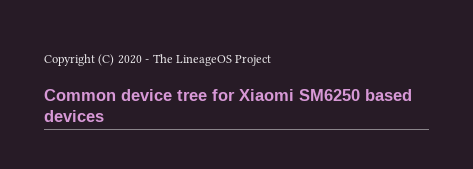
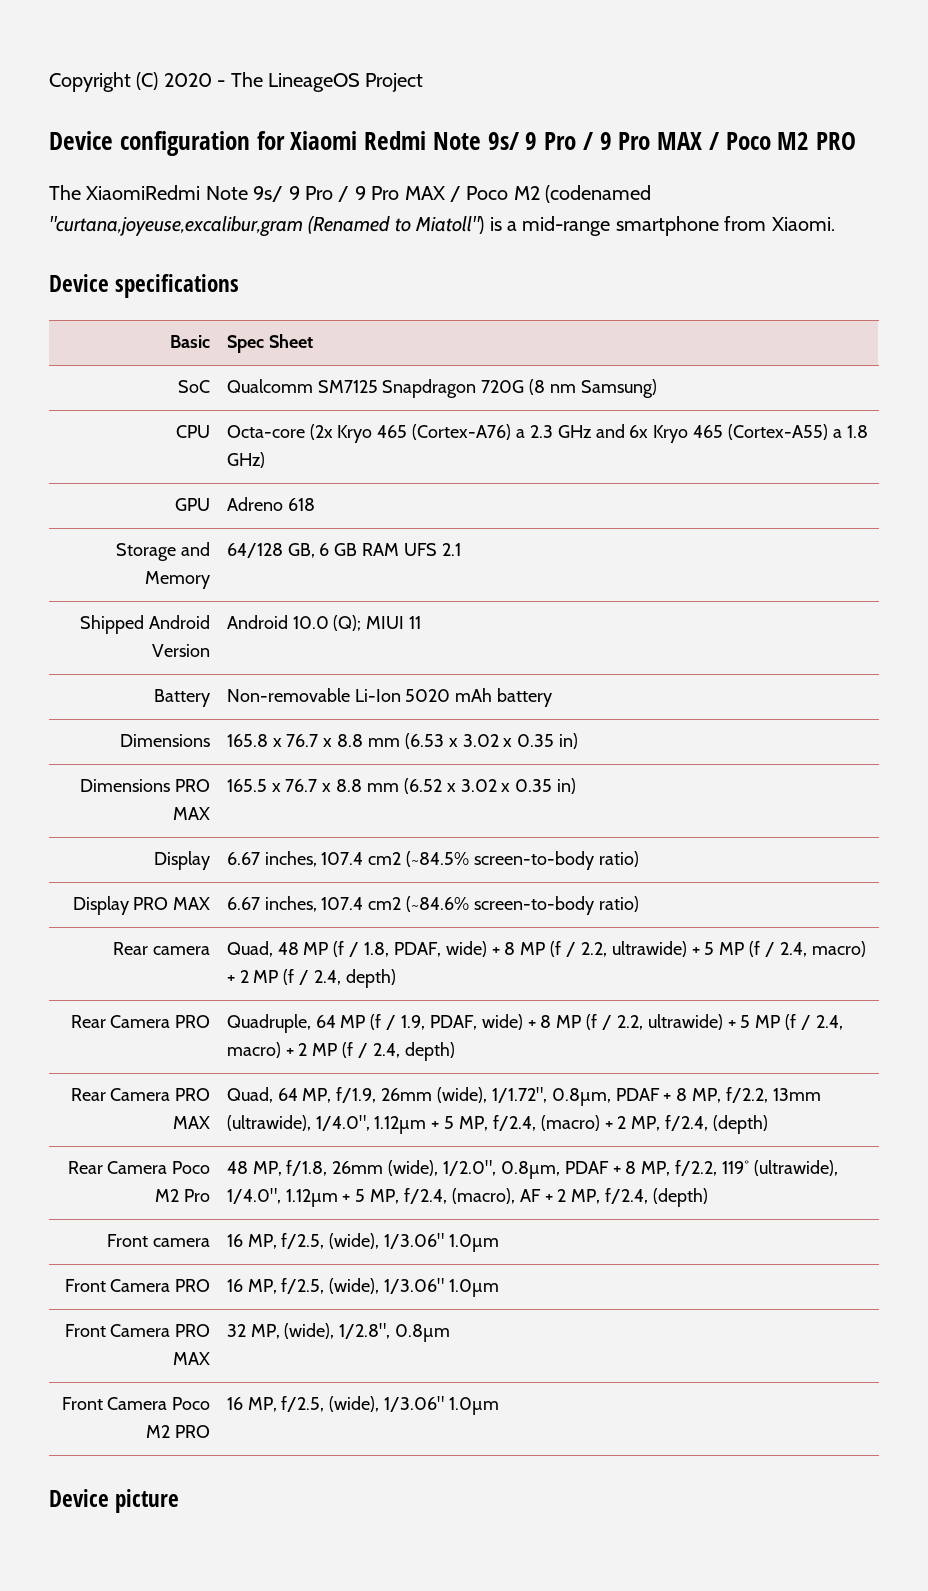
[44,89,412,101] [44,110,104,122] Common device tree for Xiaomi SM6250 based devices -> [49,131,856,156] [49,185,652,203] [49,216,835,237] [49,274,240,298] [170,335,211,348] [226,334,313,353] [178,380,211,393] [226,379,657,398] [176,425,211,438] [226,424,868,443] [226,452,265,468] [175,498,211,511] [226,497,315,511] [116,542,211,561] [145,571,211,589] [226,543,461,558] [80,615,211,634] [152,644,211,657] [226,615,422,631] [154,689,211,707] [226,688,553,707] [120,734,211,747] [226,733,579,749] [80,779,211,792] [173,807,211,820] [226,778,577,794] [154,851,211,870] [226,851,639,870] [72,896,211,915] [226,896,639,915] [113,942,211,955] [226,941,866,957] [226,969,396,988] [70,1015,211,1028] [226,1014,843,1033] [226,1042,455,1061] [70,1088,211,1101] [173,1116,211,1129] [226,1087,821,1106] [226,1115,768,1134] [67,1161,211,1174] [155,1189,211,1202] [226,1160,838,1179] [226,1188,708,1207] [107,1234,211,1247] [226,1233,499,1252] [64,1279,211,1292] [226,1278,499,1297] [64,1324,211,1337] [173,1352,211,1365] [226,1323,451,1342] [61,1397,211,1410] [146,1425,211,1438] [226,1396,499,1415] [49,1489,180,1513] Device configuration for Xiaomi Redmi Note 9s/ 9 Pro / 9 Pro MAX / Poco M2 PRO // The XiaomiRedmi Note 9s/ 9 Pro / 9 Pro MAX / Poco M2 (codenamed "curtana,joyeuse,excalibur,gram (Renamed to Miatoll") is a mid-range smartphone from Xiaomi. // Device specifications // Basic | Spec Sheet // SoC | Qualcomm SM7125 Snapdragon 720G (8 nm Samsung) // CPU | Octa-core (2x Kryo 465 (Cortex-A76) a 2.3 GHz and 6x Kryo 465 (Cortex-A55) a 1.8 GHz) // GPU | Adreno 618 // Storage and Memory | 64/128 GB, 6 GB RAM UFS 2.1 // Shipped Android Version | Android 10.0 (Q); MIUI 11 // Battery | Non-removable Li-Ion 5020 mAh battery // Dimensions | 165.8 x 76.7 x 8.8 mm (6.53 x 3.02 x 0.35 in) // Dimensions PRO MAX | 165.5 x 76.7 x 8.8 mm (6.52 x 3.02 x 0.35 in) // Display | 6.67 inches, 107.4 cm2 (~84.5% screen-to-body ratio) // Display PRO MAX | 6.67 inches, 107.4 cm2 (~84.6% screen-to-body ratio) // Rear camera | Quad, 48 MP (f / 1.8, PDAF, wide) + 8 MP (f / 2.2, ultrawide) + 5 MP (f / 2.4, macro) + 2 MP (f / 2.4, depth) // Rear Camera PRO | Quadruple, 64 MP (f / 1.9, PDAF, wide) + 8 MP (f / 2.2, ultrawide) + 5 MP (f / 2.4, macro) + 2 MP (f / 2.4, depth) // Rear Camera PRO MAX | Quad, 64 MP, f/1.9, 26mm (wide), 1/1.72", 0.8µm, PDAF + 8 MP, f/2.2, 13mm (ultrawide), 1/4.0", 1.12µm + 5 MP, f/2.4, (macro) + 2 MP, f/2.4, (depth) // Rear Camera Poco M2 Pro | 48 MP, f/1.8, 26mm (wide), 1/2.0", 0.8µm, PDAF + 8 MP, f/2.2, 119˚ (ultrawide), 1/4.0", 1.12µm + 5 MP, f/2.4, (macro), AF + 2 MP, f/2.4, (depth) // Front camera | 16 MP, f/2.5, (wide), 1/3.06" 1.0µm // Front Camera PRO | 16 MP, f/2.5, (wide), 1/3.06" 1.0µm // Front Camera PRO MAX | 32 MP, (wide), 1/2.8", 0.8µm // Front Camera Poco M2 PRO | 16 MP, f/2.5, (wide), 1/3.06" 1.0µm // Device picture

